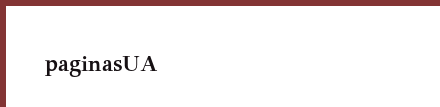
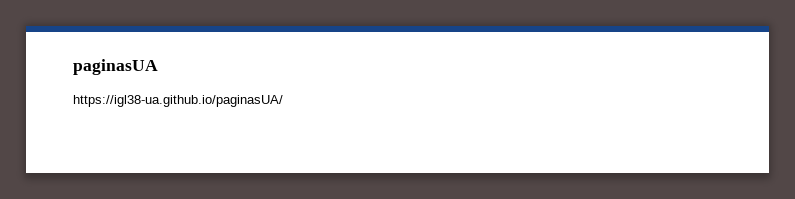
(158, 66) none -> [73,95,283,107] // https://igl38-ua.github.io/paginasUA/

